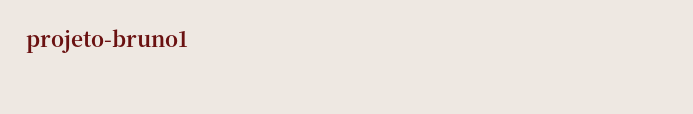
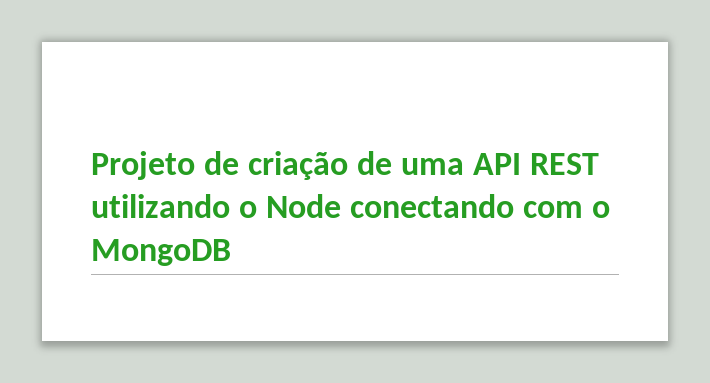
[26,29,188,53] projeto-bruno1 -> [91,151,600,180] [91,194,611,218] [91,239,231,266] Projeto de criação de uma API REST utilizando o Node conectando com o MongoDB

